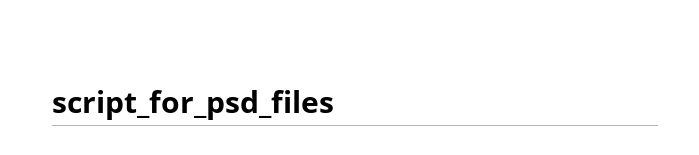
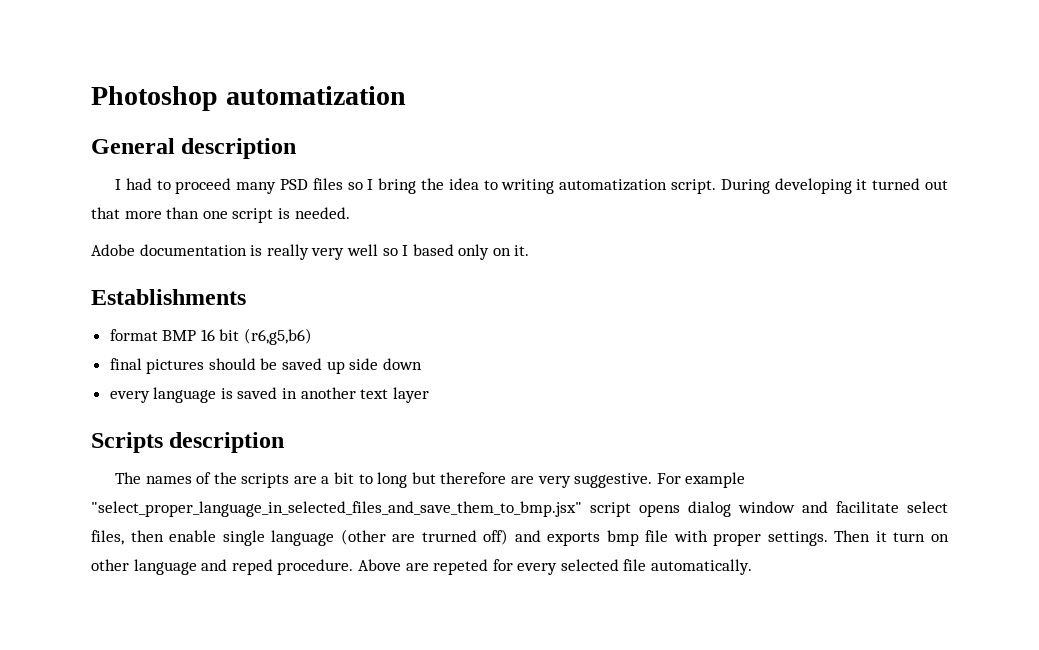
[52,90,334,120] script_for_psd_files -> [91,86,406,111] [91,138,297,159] [114,178,948,194] [91,207,350,223] [91,244,530,260] [91,289,246,305] [109,328,313,345] [109,358,422,374] [109,387,429,403] [91,432,285,453] [114,472,746,488] [91,501,948,517] [91,529,949,546] [91,559,753,575] Photoshop automatization // General description // I had to proceed many PSD files so I bring the idea to writing automatization script. During developing it turned out that more than one script is needed. // Adobe documentation is really very well so I based only on it. // Establishments // format BMP 16 bit (r6,g5,b6) // final pictures should be saved up side down // every language is saved in another text layer // Scripts description // The names of the scripts are a bit to long but therefore are very suggestive. For example "select_proper_language_in_selected_files_and_save_them_to_bmp.jsx" script opens dialog window and facilitate select files, then enable single language (other are trurned off) and exports bmp file with proper settings. Then it turn on other language and reped procedure. Above are repeted for every selected file automatically.

